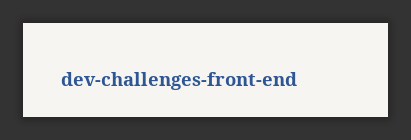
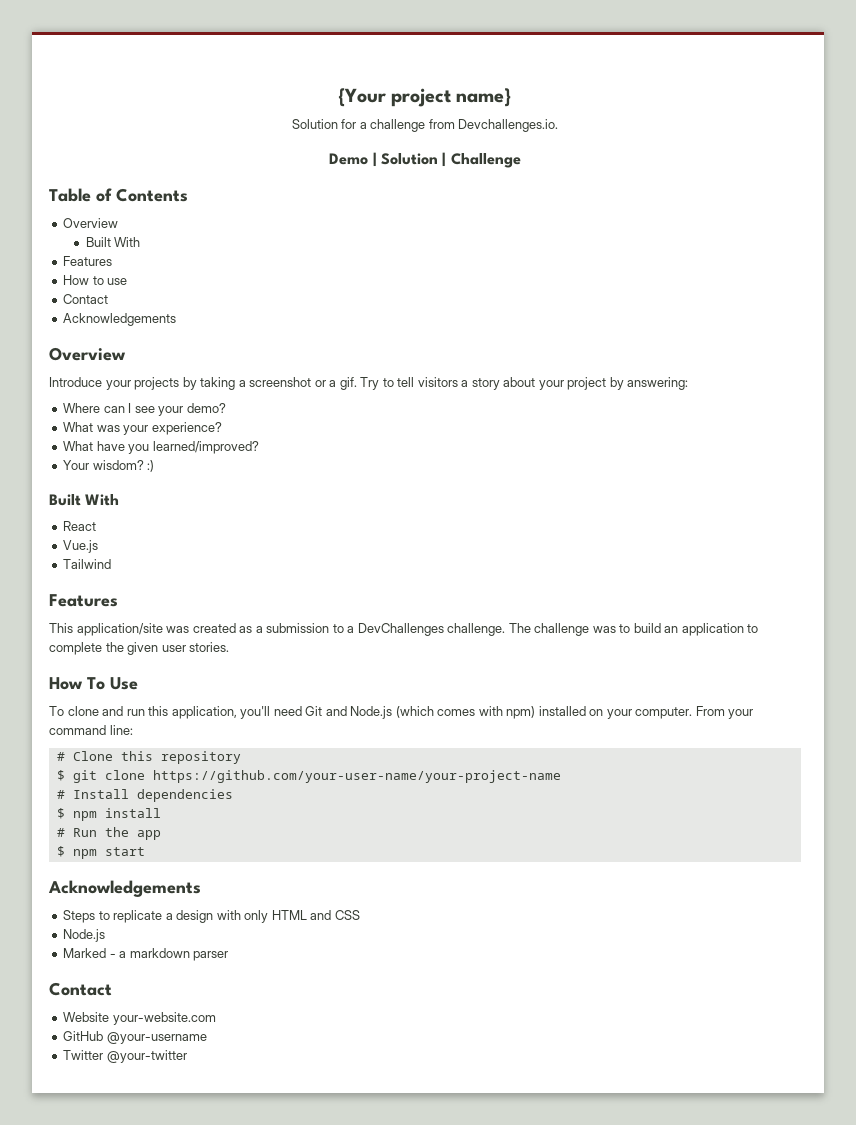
[61,72,297,90] dev-challenges-front-end -> [337,88,513,107] [291,119,559,132] [329,152,521,168] [49,188,188,202] [63,218,119,228] [85,237,141,247] [63,256,113,266] [63,275,128,285] [63,294,109,304] [63,313,177,326] [49,347,126,361] [49,377,689,390] [63,403,226,416] [63,422,222,435] [63,441,259,454] [63,460,155,472] [49,494,120,506] [63,521,97,531] [63,540,99,553] [63,559,112,569] [49,594,118,607] [49,623,759,636] [49,642,230,655] [49,677,138,690] [49,706,754,719] [49,725,133,735] [56,751,241,764] [56,770,561,783] [56,789,233,802] [56,808,161,821] [56,827,161,840] [56,846,145,859] [48,880,201,897] [63,910,360,923] [63,929,106,942] [63,948,229,961] [49,982,112,996] [63,1012,216,1025] [63,1031,207,1044] [63,1050,187,1063] {Your project name} // Solution for a challenge from Devchallenges.io. // Demo | Solution | Challenge // Table of Contents // Overview // Built With // Features // How to use // Contact // Acknowledgements // Overview // Introduce your projects by taking a screenshot or a gif. Try to tell visitors a story about your project by answering: // Where can I see your demo? // What was your experience? // What have you learned/improved? // Your wisdom? :) // Built With // React // Vue.js // Tailwind // Features // This application/site was created as a submission to a DevChallenges challenge. The challenge was to build an application to complete the given user stories. // How To Use // To clone and run this application, you'll need Git and Node.js (which comes with npm) installed on your computer. From your command line: // # Clone this repository // $ git clone https://github.com/your-user-name/your-project-name // # Install dependencies // $ npm install // # Run the app // $ npm start // Acknowledgements // Steps to replicate a design with only HTML and CSS // Node.js // Marked - a markdown parser // Contact // Website your-website.com // GitHub @your-username // Twitter @your-twitter

